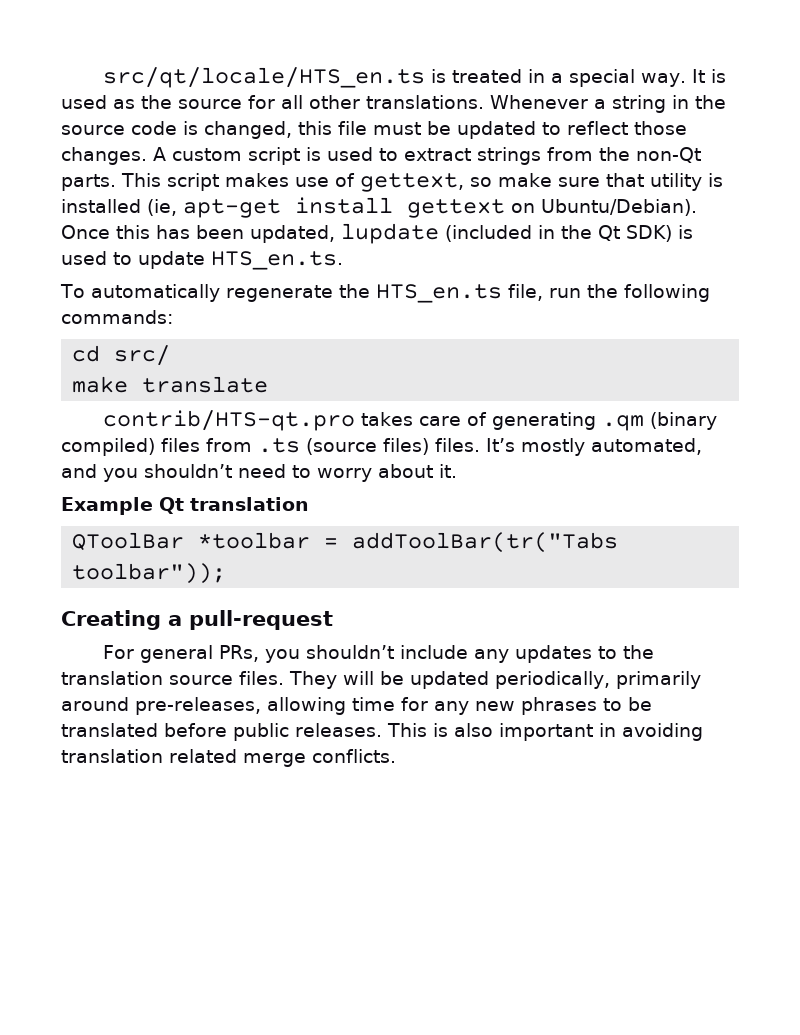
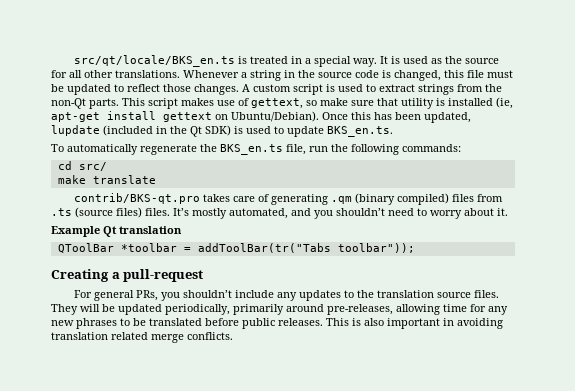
[102,67,425,88] src/qt/locale/HTS_en.ts -> [74,55,236,67] src/qt/locale/BKS_en.ts
[211,251,343,270] HTS_en.ts. -> [327,126,393,137] BKS_en.ts.
[375,284,502,303] HTS_en.ts -> [220,144,283,155] BKS_en.ts
[102,410,355,431] contrib/HTS-qt.pro -> [74,193,201,204] contrib/BKS-qt.pro

